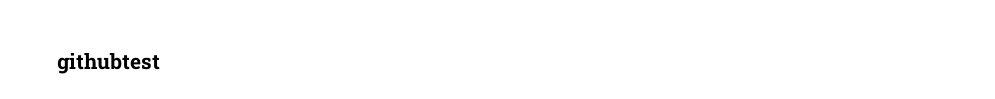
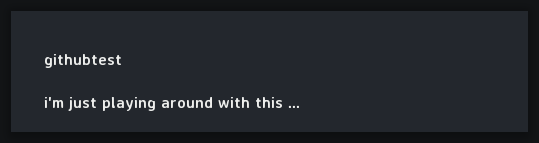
(160, 63) none -> [44,97,300,111] // i'm just playing around with this ...

